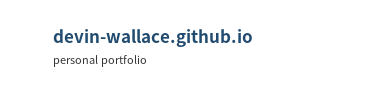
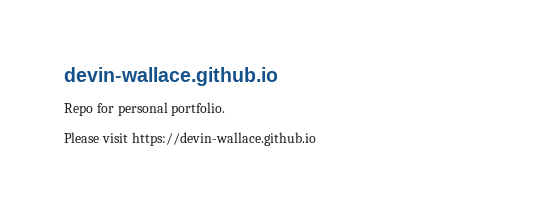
[53,55,147,67] personal portfolio -> [64,102,226,116] [64,132,316,146] Repo for personal portfolio. // Please visit https://devin-wallace.github.io

